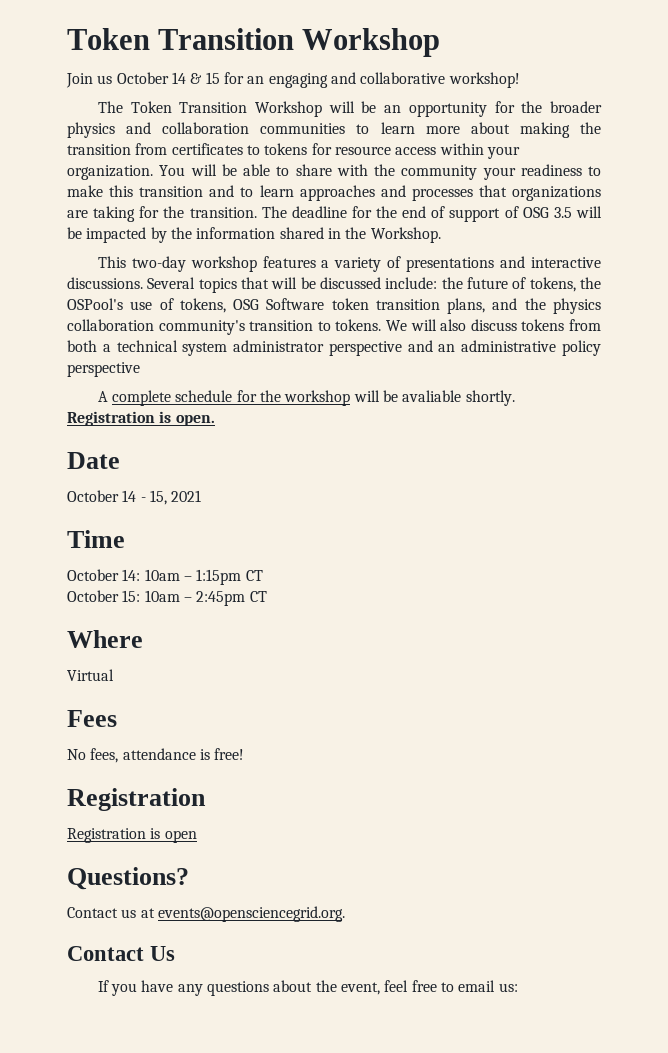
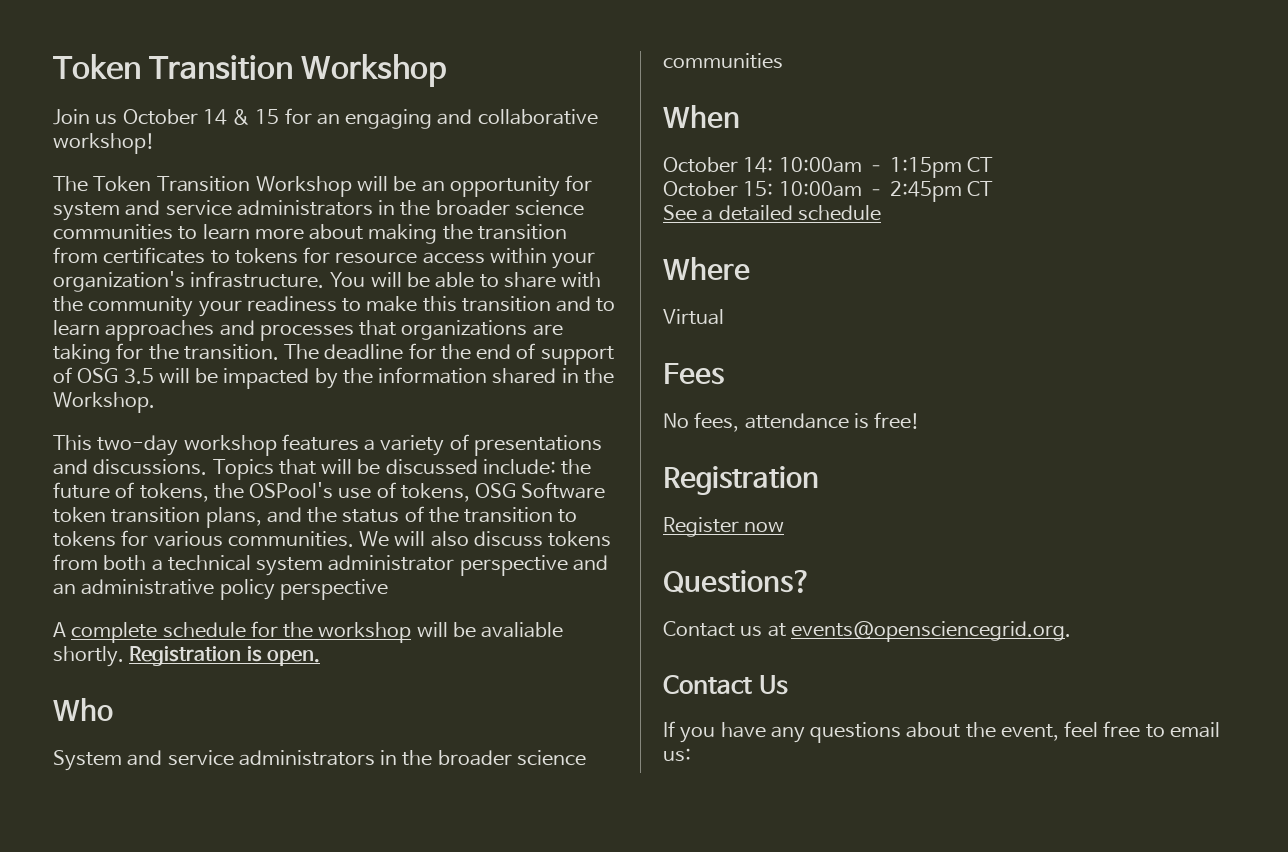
[521,101,602,113] [67,122,250,138] the broader physics and collaboration -> [53,200,584,221] system and service administrators in the broader science
[67,165,153,180] organization. -> [53,271,325,292] organization's infrastructure.
[531,257,601,268] [67,277,237,293] interactive discussions. Several topics -> [93,459,274,480] discussions. Topics
[552,298,601,314] [67,319,382,335] physics collaboration community's transition to tokens. -> [342,506,578,523] [53,530,354,547] status of the transition to tokens for various communities.
[67,452,120,469] [67,490,202,505] [67,530,125,548] Date // October 14 - 15, 2021 // Time -> [53,698,113,721] [53,750,586,771] [663,53,783,69] [663,105,740,128] Who // System and service administrators in the broader science communities // When
[144,569,180,581] 10am -> [778,157,862,173] 10:00am
[144,590,180,602] 10am -> [778,181,862,197] 10:00am
(267, 596) none -> [663,205,881,221] // See a detailed schedule
[67,828,197,843] Registration is open -> [663,517,785,537] Register now

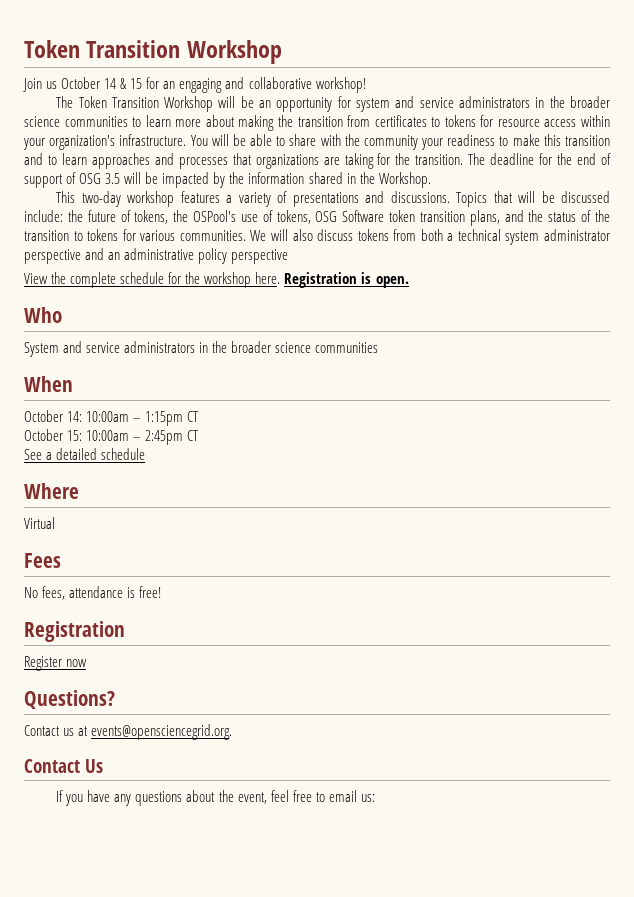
[53,622,66,637] A -> [24,272,67,284] View the
[416,622,564,638] [53,646,124,667] will be avaliable shortly. -> [255,272,281,284] here.

